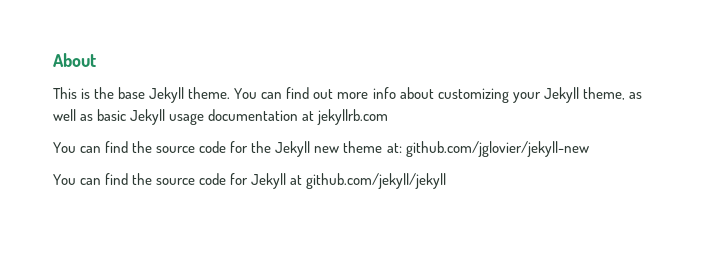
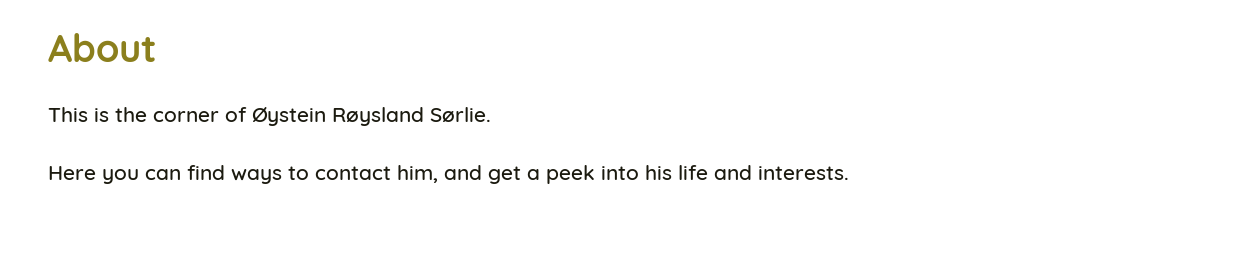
[118,87,642,103] [53,109,389,125] [53,141,589,157] [53,173,447,189] base Jekyll theme. You can find out more info about customizing your Jekyll theme, as well as basic Jekyll usage documentation at jekyllrb.com // You can find the source code for the Jekyll new theme at: github.com/jglovier/jekyll-new // You can find the source code for Jekyll at github.com/jekyll/jekyll -> [153,107,491,126] [48,165,849,184] corner of Øystein Røysland Sørlie. // Here you can find ways to contact him, and get a peek into his life and interests.

